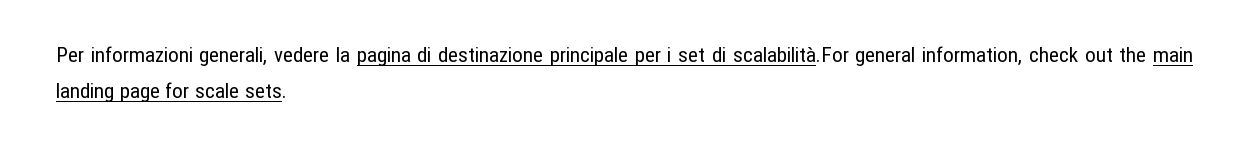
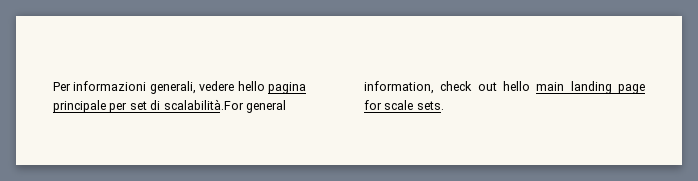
[335,47,544,66] la pagina di destinazione -> [237,81,306,94] hello pagina
[667,47,672,62] i -> (128, 107) none
[1119,47,1147,62] the -> [503,81,530,91] hello

